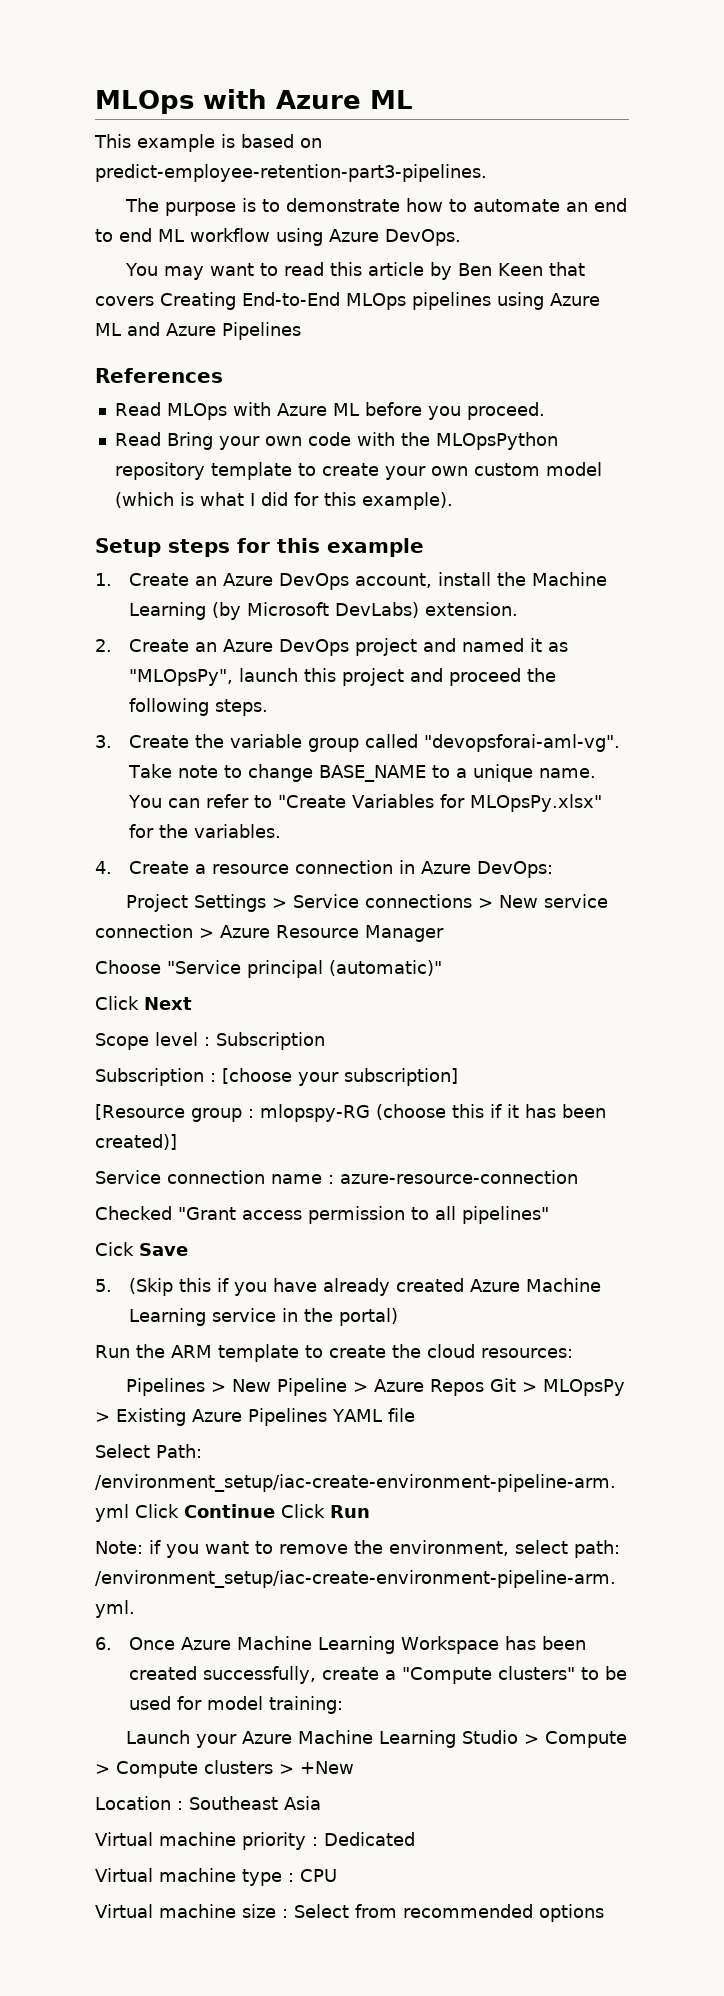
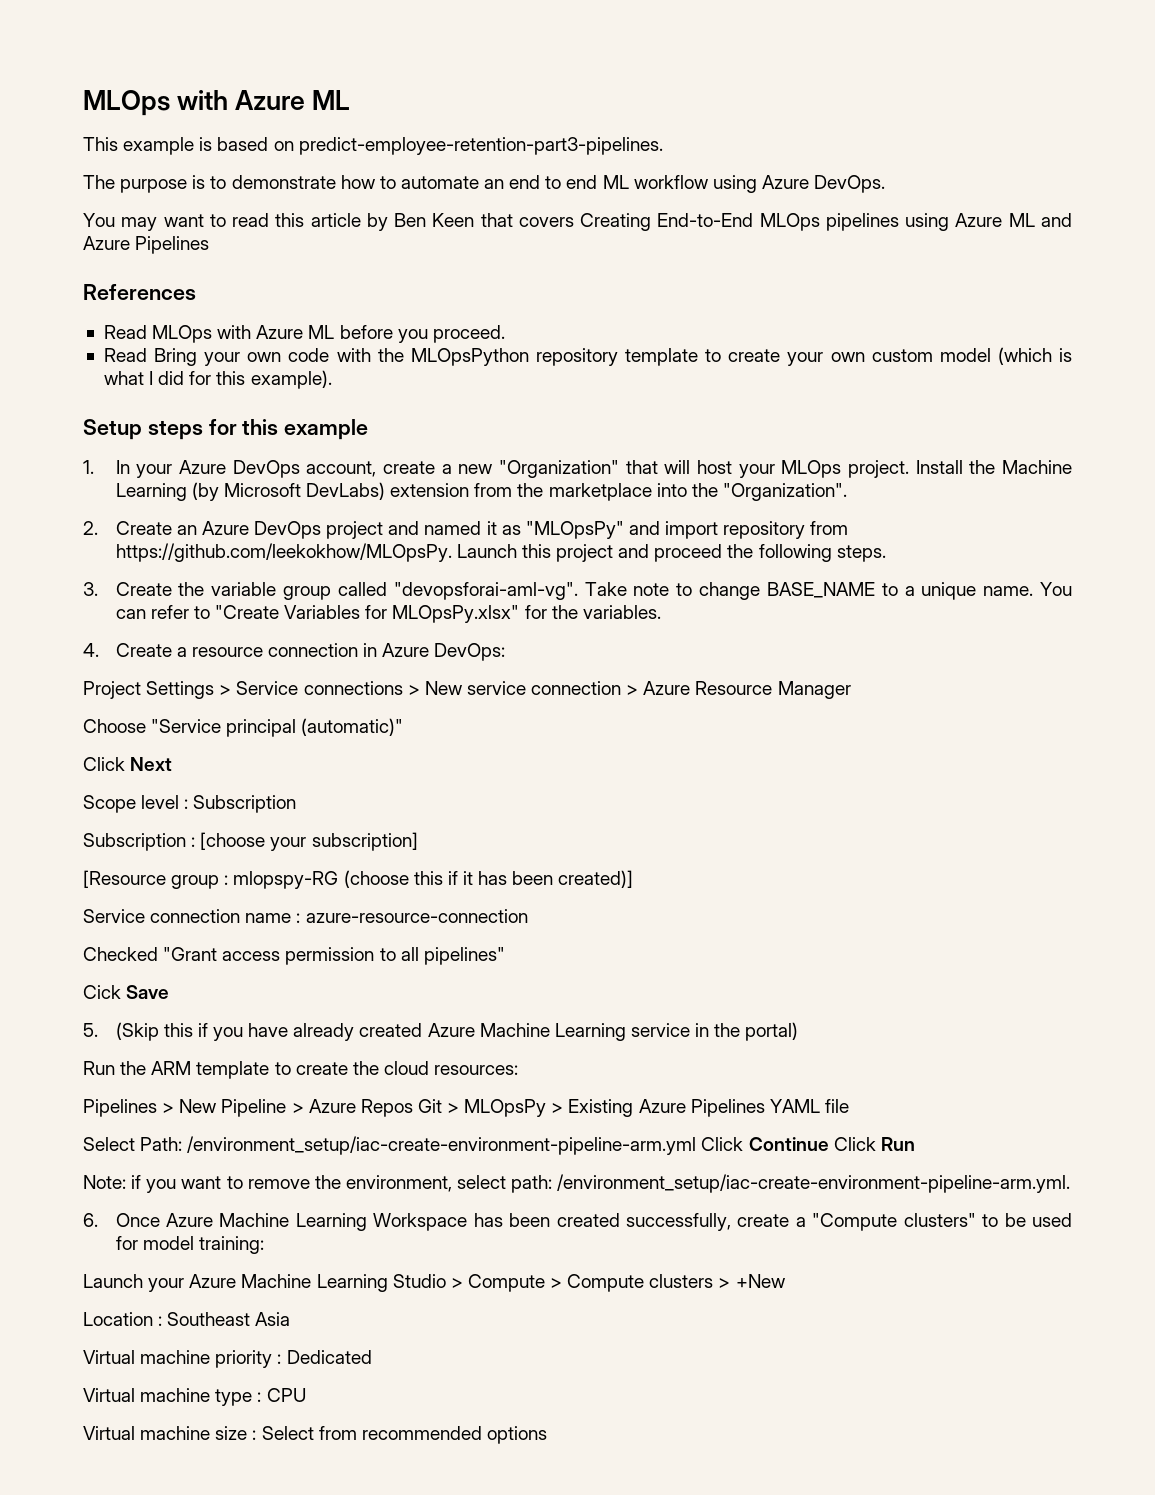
[128,573,217,586] Create an -> [115,460,173,478] In your
[437,572,491,586] install -> [382,460,963,478] create a new "Organization" that will host your MLOps project. Install
[424,602,518,616] extension. -> [390,483,847,501] extension from the marketplace into the "Organization".
[128,668,298,686] "MLOpsPy", launch -> [525,521,849,539] [115,543,517,562] "MLOpsPy" and import repository from https://github.com/leekokhow/MLOpsPy. Launch

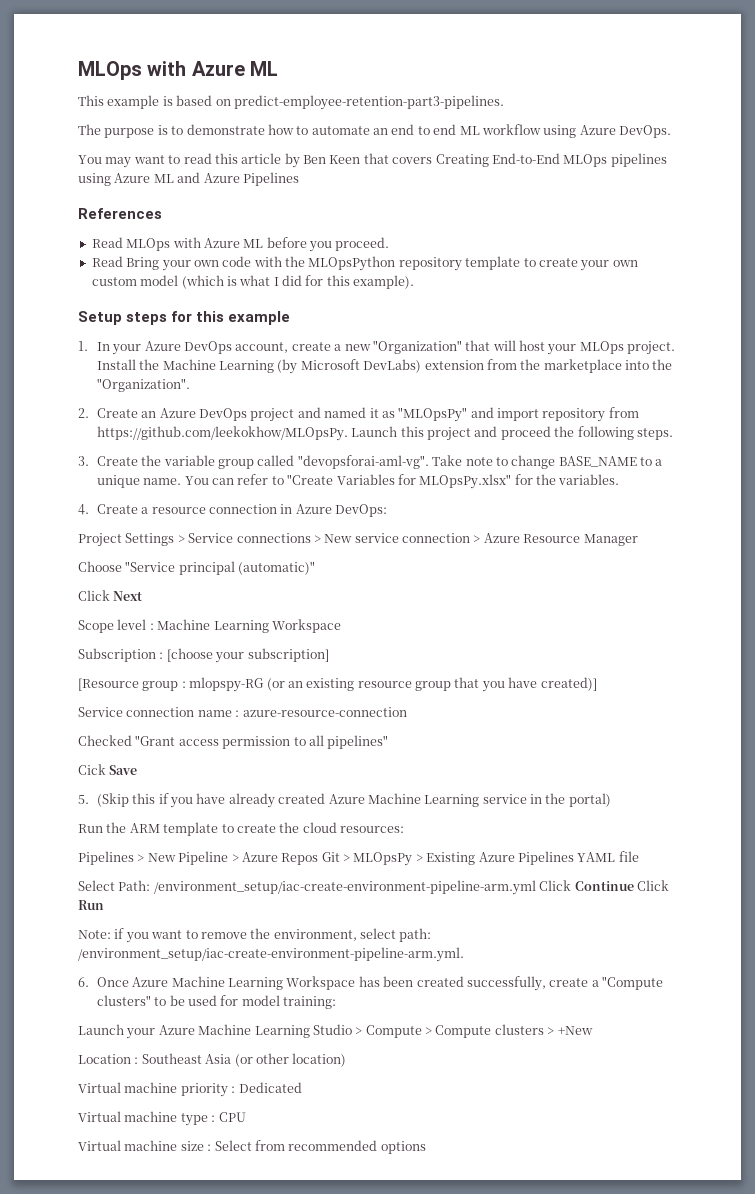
[193,795,297,813] Subscription -> [157,619,341,633] Machine Learning Workspace
[343,870,554,888] (choose this if it has been -> [266,677,538,692] (or an existing resource group that you have
(291, 1319) none -> [234,1053,347,1067] (or other location)

